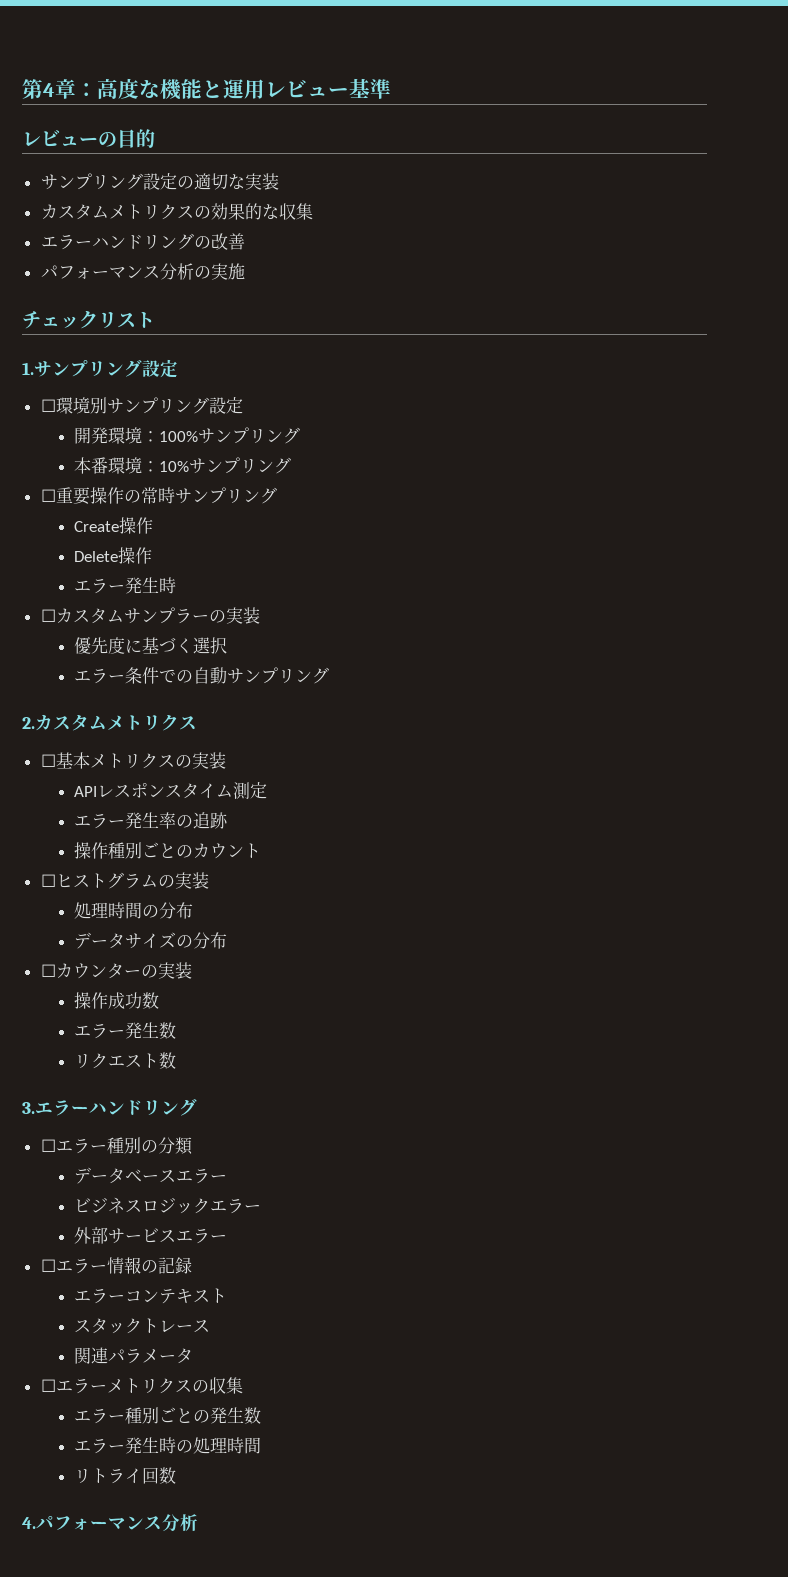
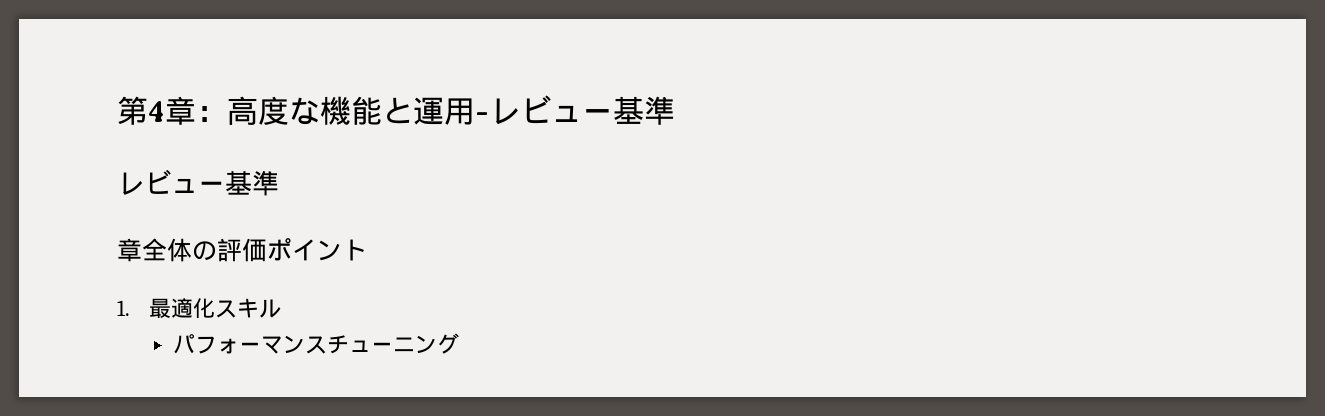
(265, 89) none -> [475,112,489,122] -
[98,129,155,148] [40,173,279,190] [40,203,313,220] [40,233,245,250] [40,263,245,280] [22,310,155,329] [22,359,178,378] [40,397,243,414] [74,427,301,444] [74,457,292,474] [40,487,277,505] [74,517,154,534] [74,547,153,564] [74,577,177,594] [40,607,260,624] [74,637,228,654] [74,667,330,684] [22,714,197,731] [40,752,226,769] [74,782,268,800] [74,812,229,829] [74,842,262,859] [40,872,209,889] [74,902,194,919] [74,932,228,949] [40,962,192,979] [74,992,160,1009] [74,1022,177,1039] [74,1052,177,1069] [22,1099,197,1116] [40,1137,193,1155] [74,1167,228,1184] [74,1197,262,1214] [74,1227,228,1244] [40,1257,192,1274] [74,1288,228,1304] [74,1318,211,1334] [74,1347,194,1364] [40,1377,243,1394] [74,1407,262,1424] [74,1437,262,1454] [74,1467,177,1484] [22,1514,198,1532] の目的 // サンプリング設定の適切な実装 // カスタムメトリクスの効果的な収集 // エラーハンドリングの改善 // パフォーマンス分析の実施 // チェックリスト // 1.サンプリング設定 // ☐環境別サンプリング設定 // 開発環境：100%サンプリング // 本番環境：10%サンプリング // ☐重要操作の常時サンプリング // Create操作 // Delete操作 // エラー発生時 // ☐カスタムサンプラーの実装 // 優先度に基づく選択 // エラー条件での自動サンプリング // 2.カスタムメトリクス // ☐基本メトリクスの実装 // APIレスポンスタイム測定 // エラー発生率の追跡 // 操作種別ごとのカウント // ☐ヒストグラムの実装 // 処理時間の分布 // データサイズの分布 // ☐カウンターの実装 // 操作成功数 // エラー発生数 // リクエスト数 // 3.エラーハンドリング // ☐エラー種別の分類 // データベースエラー // ビジネスロジックエラー // 外部サービスエラー // ☐エラー情報の記録 // エラーコンテキスト // スタックトレース // 関連パラメータ // ☐エラーメトリクスの収集 // エラー種別ごとの発生数 // エラー発生時の処理時間 // リトライ回数 // 4.パフォーマンス分析 -> [225,170,279,196] [117,238,367,262] [117,297,282,318] [173,333,460,354] 基準 // 章全体の評価ポイント // 1.最適化スキル // パフォーマンスチューニング

